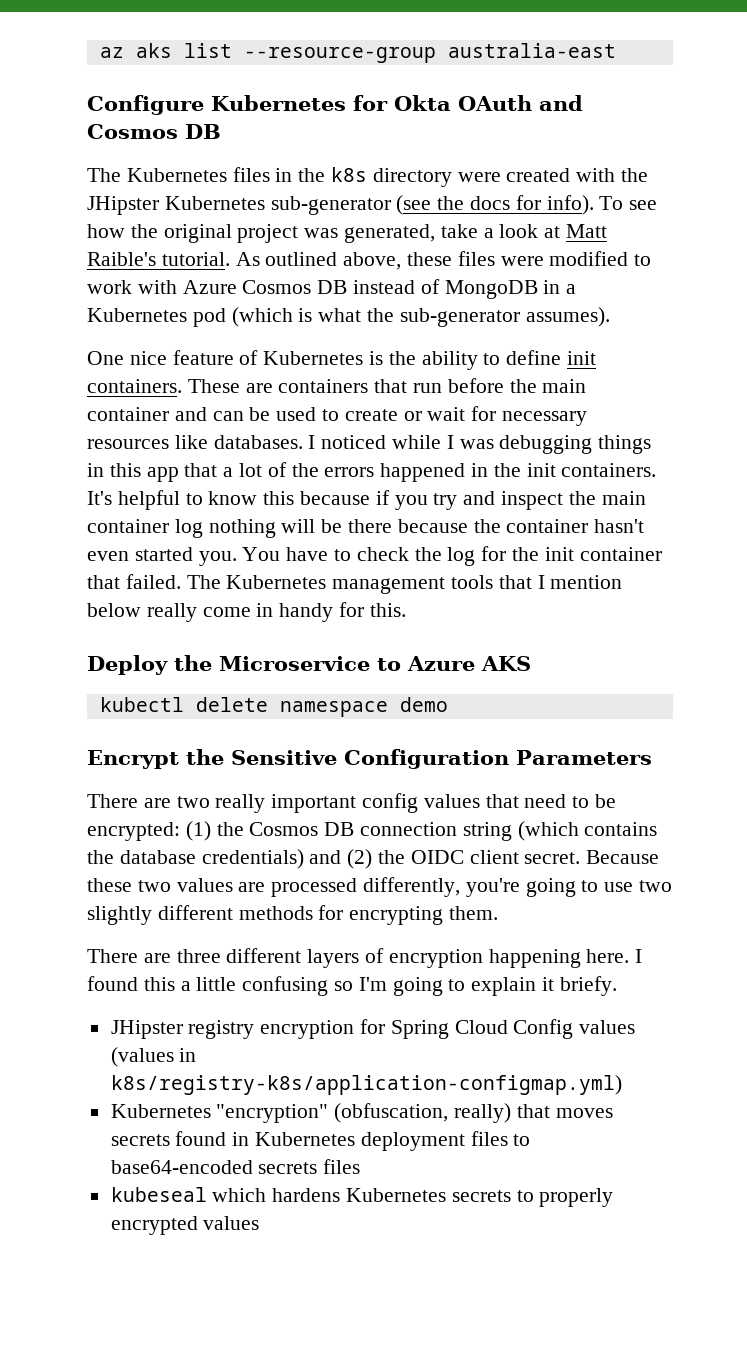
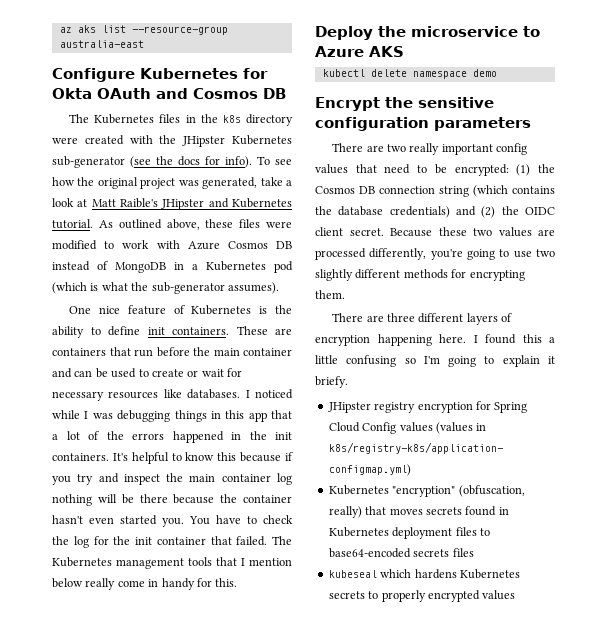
(156, 259) none -> [161,198,292,210] JHipster and Kubernetes
[219,656,370,671] Microservice -> [411,26,518,37] microservice
[231,749,652,769] Sensitive Configuration Parameters -> [418,97,494,108] [315,117,531,131] sensitive configuration parameters

